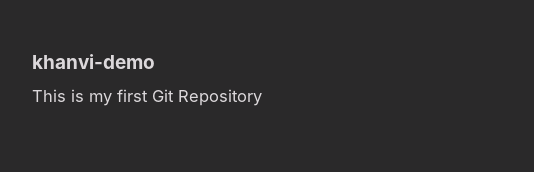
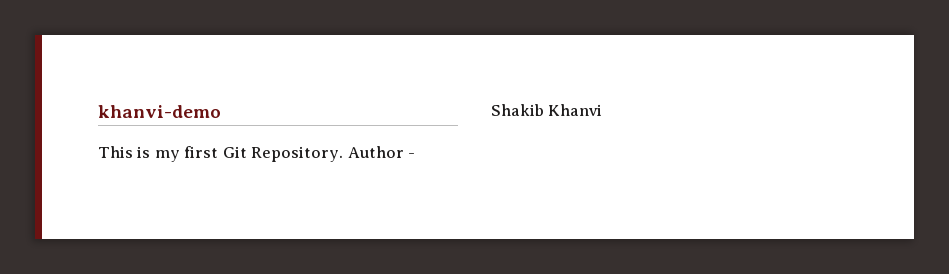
[178,89,262,106] Repository -> [251,146,416,162] [491,104,603,116] Repository. Author - Shakib Khanvi

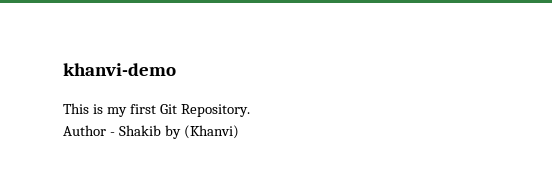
(344, 154) none -> (250, 110) //
[548,104,603,116] Khanvi -> [164,125,239,139] by (Khanvi)

